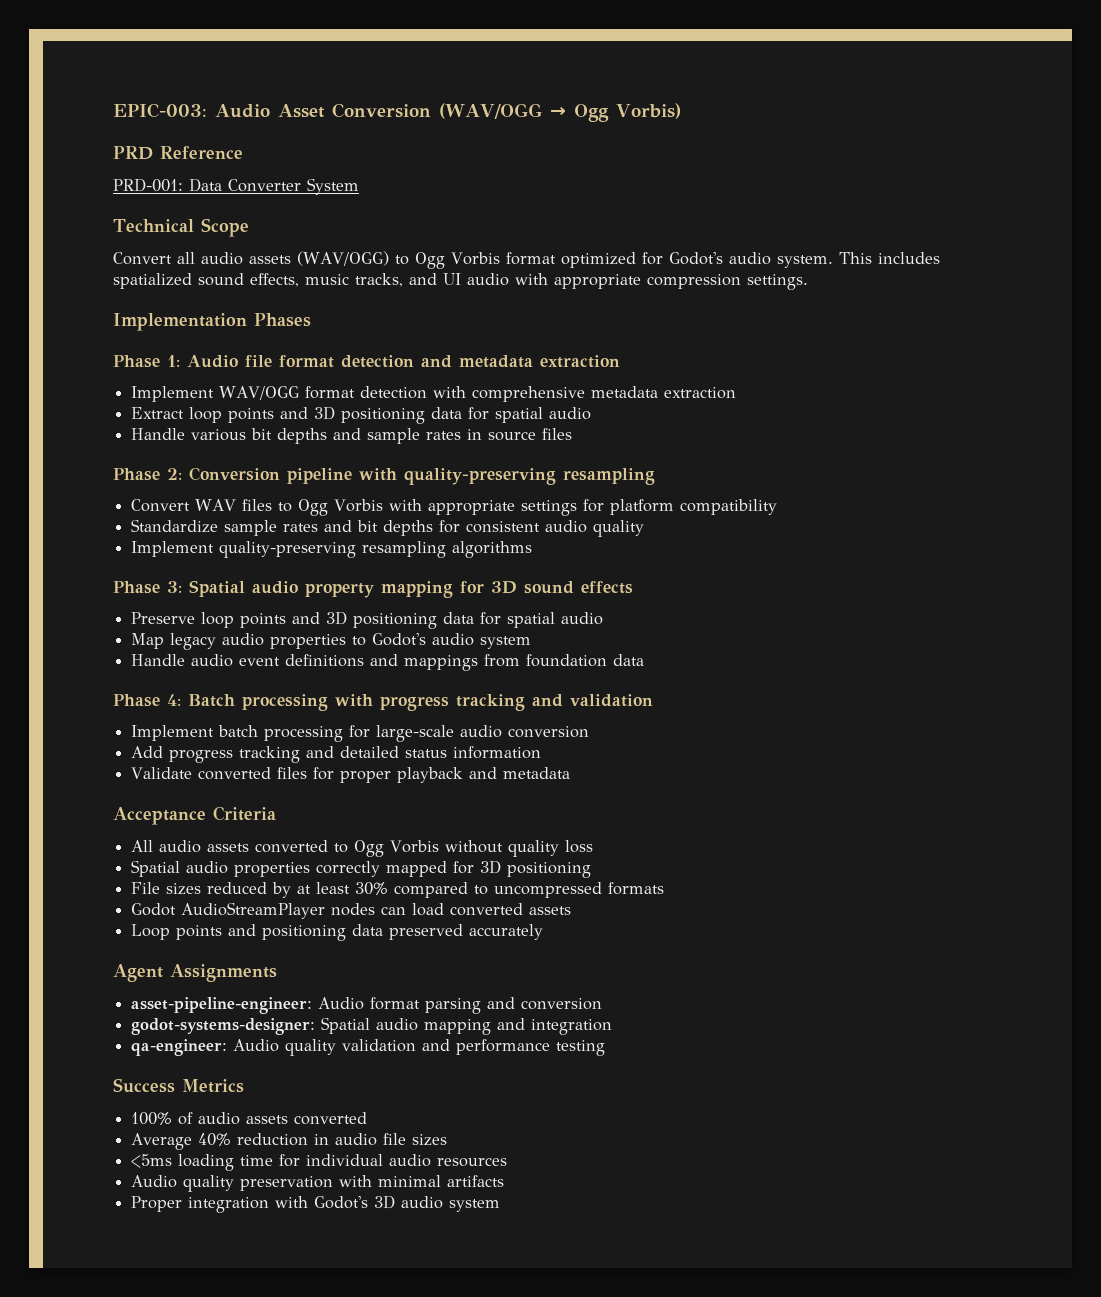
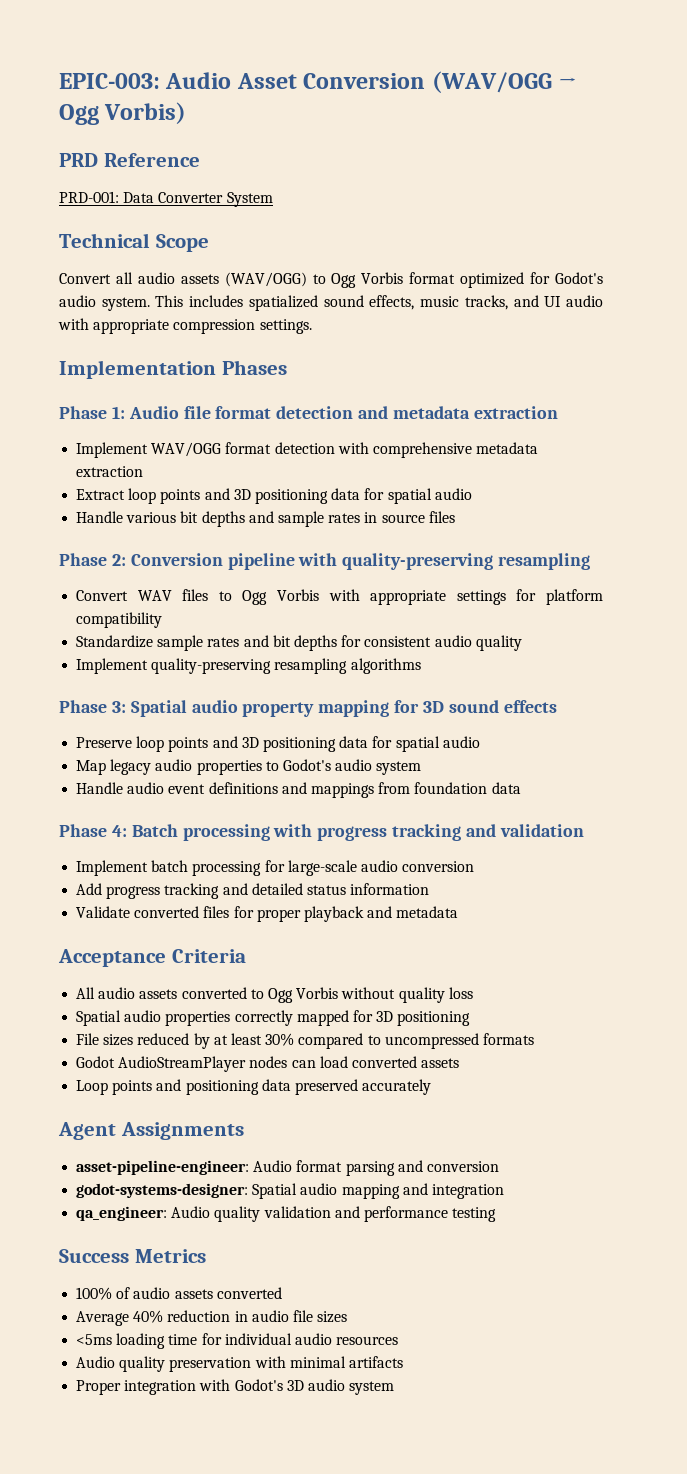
[131,1039,228,1056] qa-engineer: -> [76,1206,168,1221] qa_engineer:

